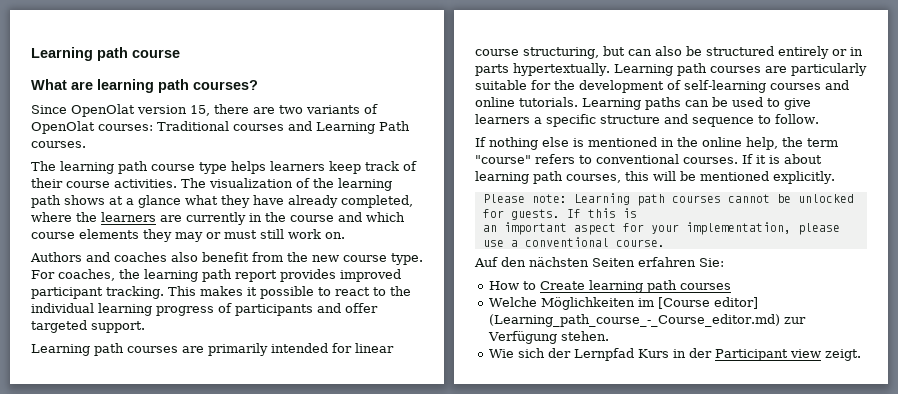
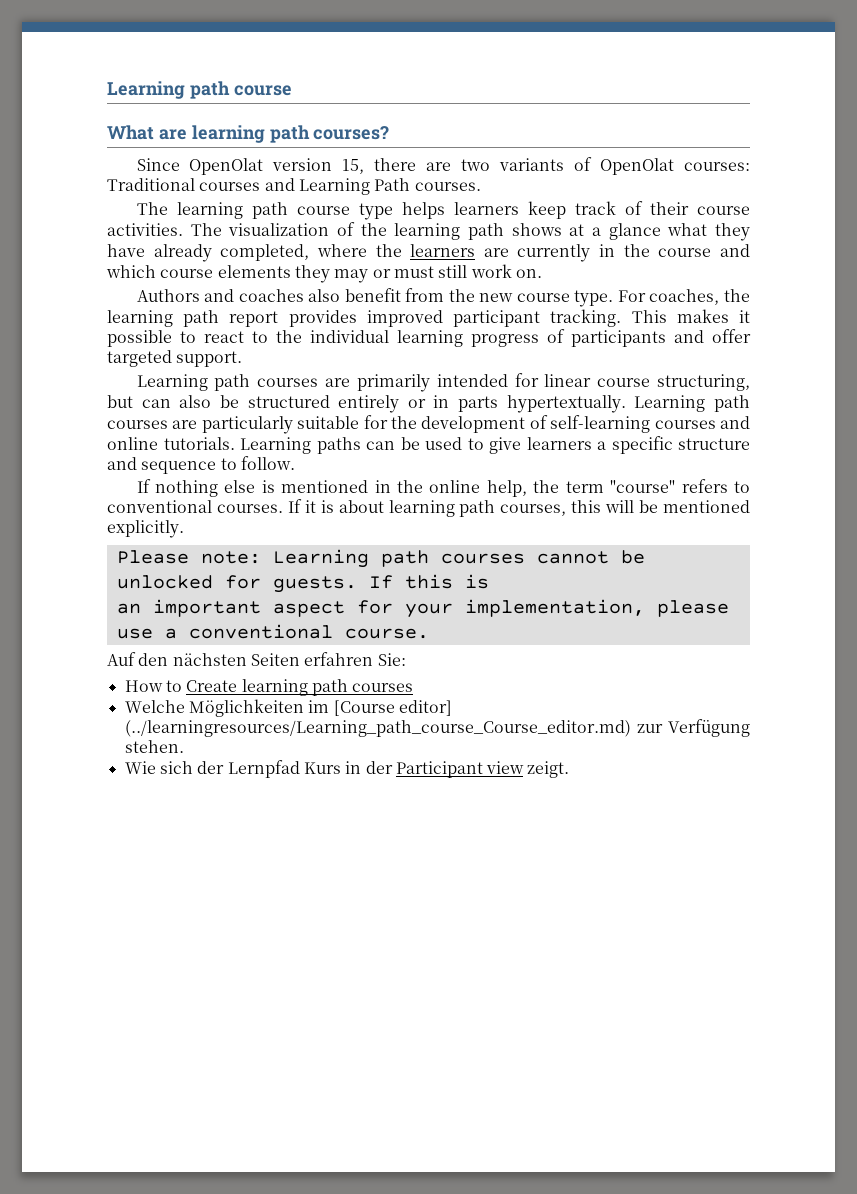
[488,314,780,327] (Learning_path_course_-_Course_editor.md) -> [124,720,631,737] (../learningresources/Learning_path_course_Course_editor.md)

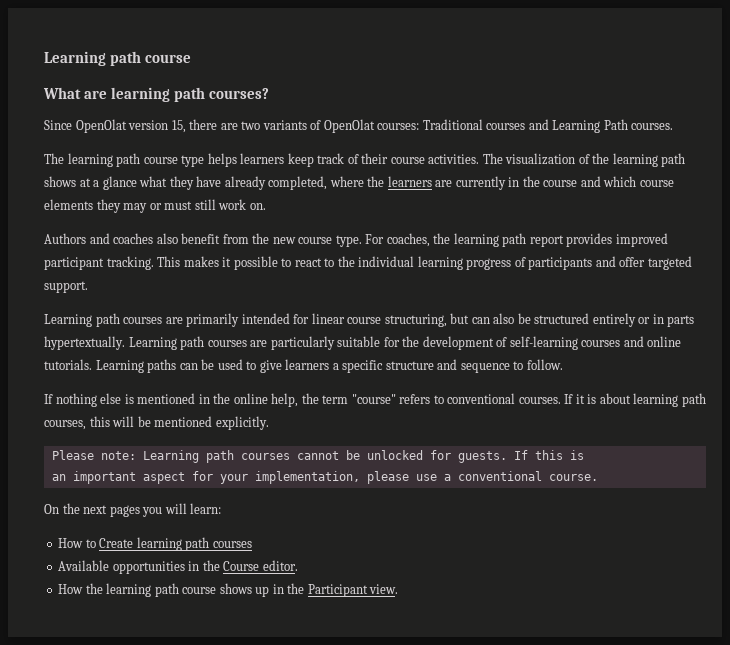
[107,652,406,666] Auf den nächsten Seiten erfahren Sie: -> [44,503,222,517] On the next pages you will learn:
[124,699,452,717] [124,719,751,737] [124,740,184,753] [124,760,570,778] Welche Möglichkeiten im [Course editor] (../learningresources/Learning_path_course_Course_editor.md) zur Verfügung stehen. // Wie sich der Lernpfad Kurs in der Participant view zeigt. -> [58,560,298,574] [58,583,399,597] Available opportunities in the Course editor. // How the learning path course shows up in the Participant view.

